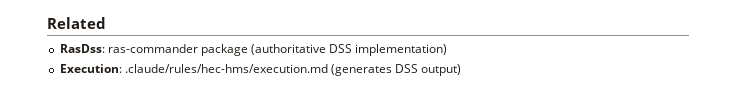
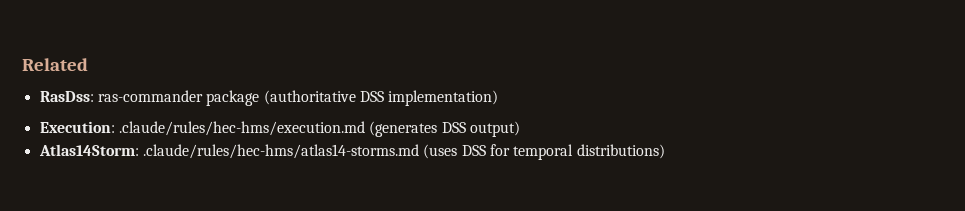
(462, 70) none -> [38,144,665,160] // Atlas14Storm: .claude/rules/hec-hms/atlas14-storms.md (uses DSS for temporal distributions)

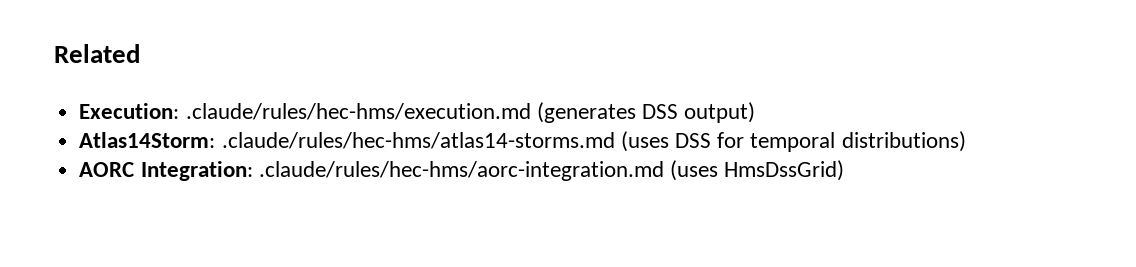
[39,90,499,106] // RasDss: ras-commander package (authoritative DSS implementation) -> (140, 53) none
(665, 151) none -> [79,160,845,181] // AORC Integration: .claude/rules/hec-hms/aorc-integration.md (uses HmsDssGrid)

